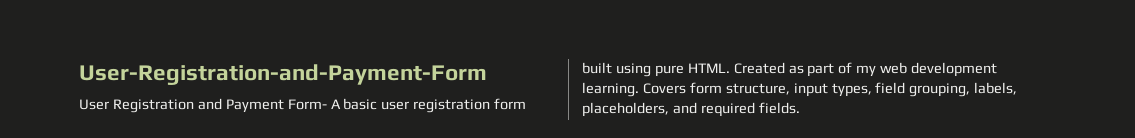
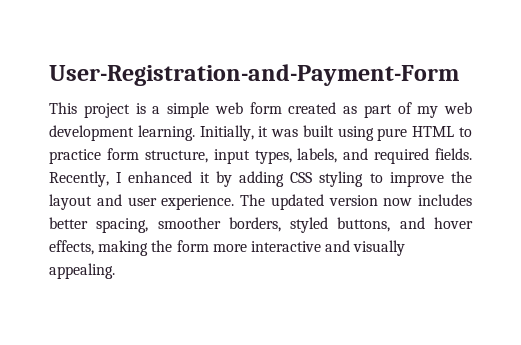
[79,98,527,113] [582,62,785,77] User Registration and Payment Form- A basic user registration form built using pure HTML. Created -> [49,102,337,118] This project is a simple web form created
[642,82,1018,97] [582,102,800,117] Covers form structure, input types, field grouping, labels, placeholders, and required fields. -> [199,125,472,141] [49,148,472,164] [49,171,472,187] [49,194,472,210] [49,217,473,233] [49,240,406,256] [49,263,115,279] Initially, it was built using pure HTML to practice form structure, input types, labels, and required fields. Recently, I enhanced it by adding CSS styling to improve the layout and user experience. The updated version now includes better spacing, smoother borders, styled buttons, and hover effects, making the form more interactive and visually appealing.

